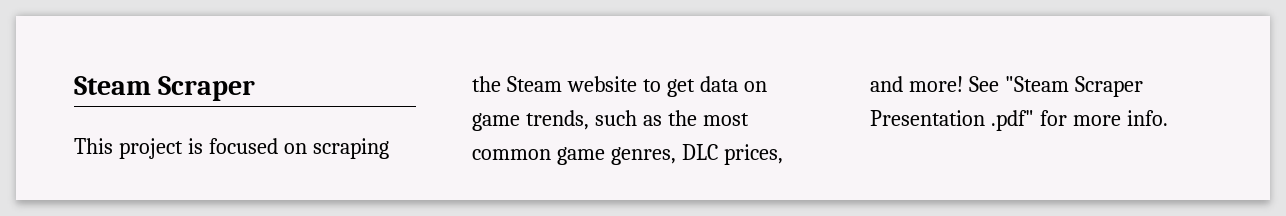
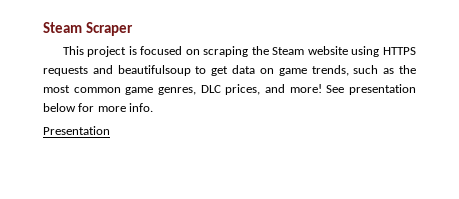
(637, 84) none -> [351,46,416,57] [43,65,191,76] using HTTPS requests and beautifulsoup
[1004,76,1143,97] [870,110,1034,131] "Steam Scraper Presentation .pdf" -> [349,84,416,95] [43,103,76,112] presentation below
(1168, 118) none -> [43,126,110,135] // Presentation

